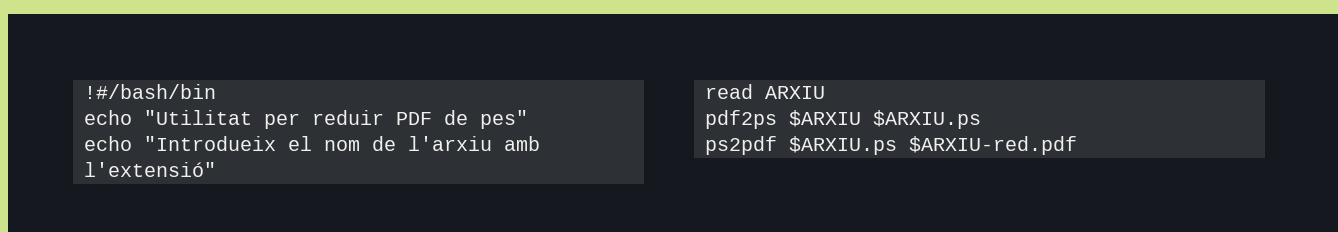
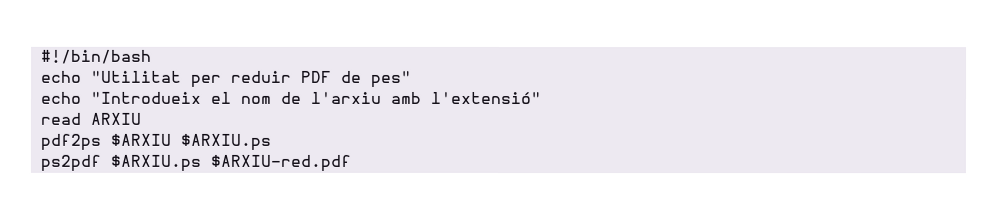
[84,84,217,99] !#/bash/bin -> [40,49,152,64] #!/bin/bash

